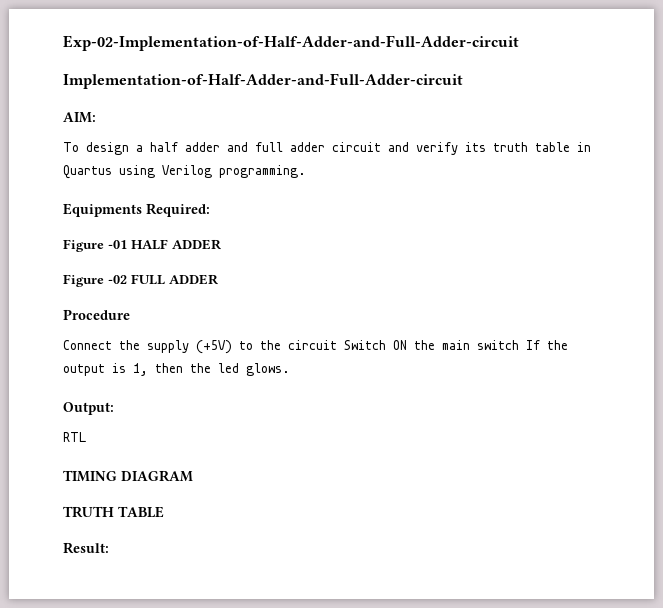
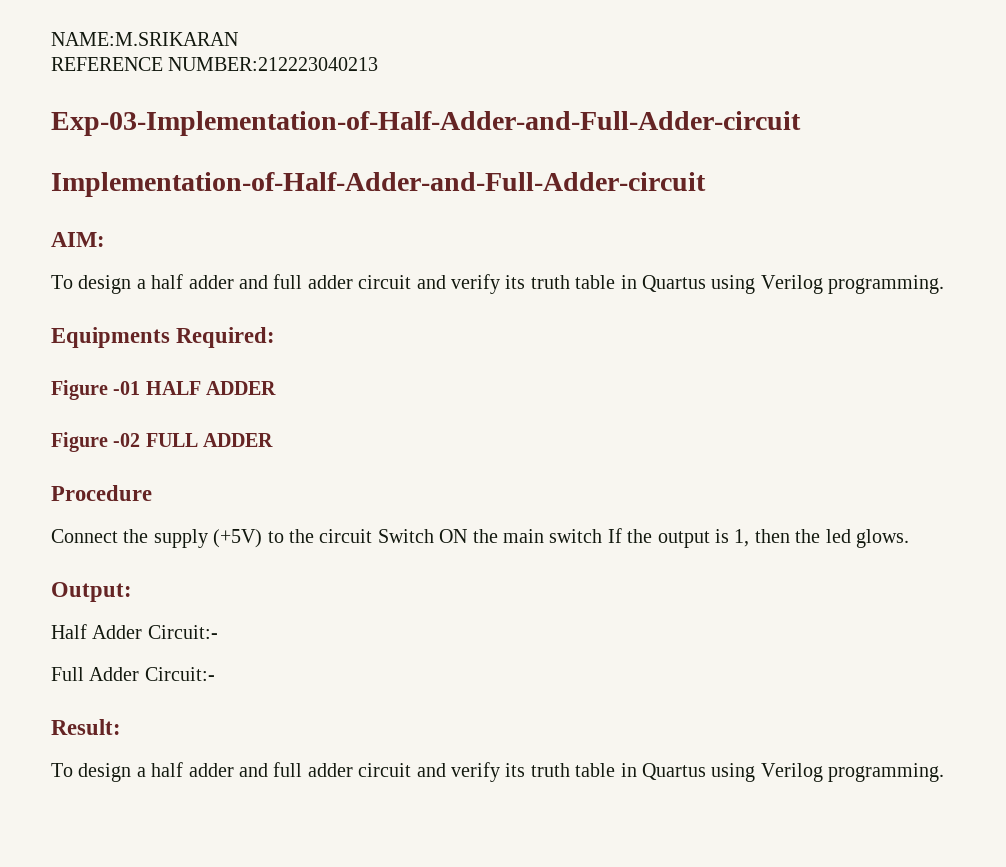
[63,35,519,51] Exp-02-Implementation-of-Half-Adder-and-Full-Adder-circuit -> [51,32,238,46] [51,57,379,71] [51,111,801,136] NAME:M.SRIKARAN // REFERENCE NUMBER:212223040213 // Exp-03-Implementation-of-Half-Adder-and-Full-Adder-circuit
[63,432,86,442] [63,470,193,482] [63,506,164,518] [63,542,109,554] RTL // TIMING DIAGRAM // TRUTH TABLE // Result: -> [51,624,218,639] [51,667,215,681] [51,719,121,735] [51,762,945,782] Half Adder Circuit:- // Full Adder Circuit:- // Result: // To design a half adder and full adder circuit and verify its truth table in Quartus using Verilog programming.

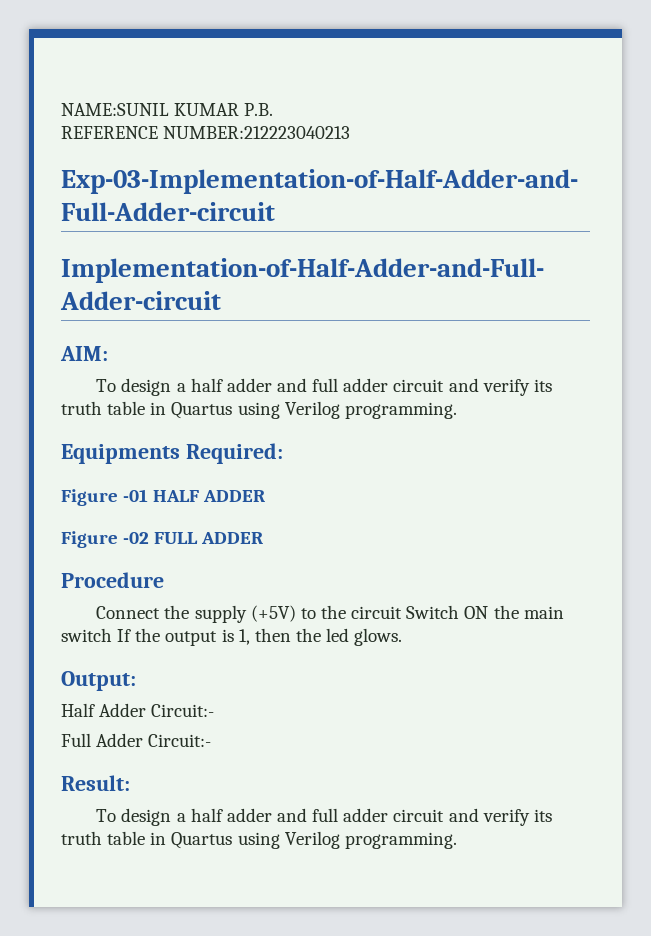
[51,32,238,46] NAME:M.SRIKARAN -> [61,103,274,116] NAME:SUNIL KUMAR P.B.

